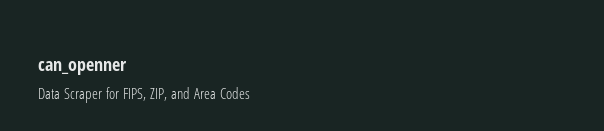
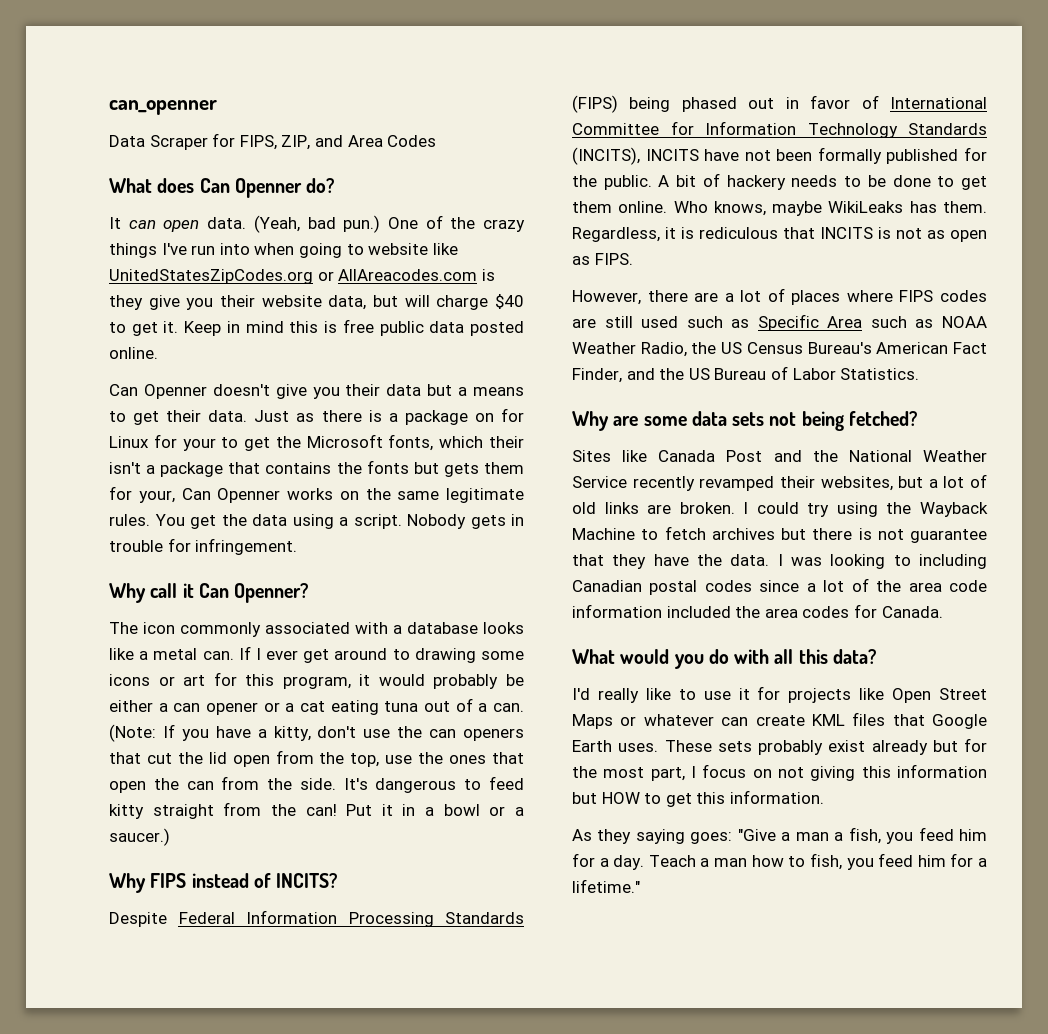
(251, 93) none -> [109,178,335,198] [109,215,525,233] [109,243,458,258] [109,269,495,284] [109,294,524,310] [109,319,524,336] [109,347,158,359] [109,384,525,399] [109,408,524,425] [109,434,524,451] [109,460,524,477] [109,486,524,503] [109,514,524,529] [109,538,298,555] [109,583,309,603] [109,622,524,637] [109,646,524,663] [109,672,524,689] [109,698,524,715] [109,724,524,742] [109,750,525,767] [109,776,524,793] [109,802,524,819] [109,828,170,846] [109,873,338,893] [109,910,524,927] [572,95,987,113] [572,121,987,138] [572,147,987,165] [572,173,987,190] [572,201,987,216] [572,227,987,242] [572,253,633,265] [572,288,987,305] [572,314,987,331] [572,342,987,357] [572,366,920,383] [572,411,917,431] [572,450,987,462] [572,474,987,491] [572,502,988,517] [572,526,987,543] [572,554,987,569] [572,578,988,595] [572,604,943,618] [572,649,876,669] [572,686,987,703] [572,712,987,729] [572,738,987,755] [572,764,987,781] [572,790,824,807] [572,827,987,844] [572,853,988,870] [572,879,640,893] // What does Can Openner do? // It can open data. (Yeah, bad pun.) One of the crazy things I've run into when going to website like UnitedStatesZipCodes.org or AllAreacodes.com is they give you their website data, but will charge $40 to get it. Keep in mind this is free public data posted online. // Can Openner doesn't give you their data but a means to get their data. Just as there is a package on for Linux for your to get the Microsoft fonts, which their isn't a package that contains the fonts but gets them for your, Can Openner works on the same legitimate rules. You get the data using a script. Nobody gets in trouble for infringement. // Why call it Can Openner? // The icon commonly associated with a database looks like a metal can. If I ever get around to drawing some icons or art for this program, it would probably be either a can opener or a cat eating tuna out of a can. (Note: If you have a kitty, don't use the can openers that cut the lid open from the top, use the ones that open the can from the side. It's dangerous to feed kitty straight from the can! Put it in a bowl or a saucer.) // Why FIPS instead of INCITS? // Despite Federal Information Processing Standards (FIPS) being phased out in favor of International Committee for Information Technology Standards (INCITS), INCITS have not been formally published for the public. A bit of hackery needs to be done to get them online. Who knows, maybe WikiLeaks has them. Regardless, it is rediculous that INCITS is not as open as FIPS. // However, there are a lot of places where FIPS codes are still used such as Specific Area such as NOAA Weather Radio, the US Census Bureau's American Fact Finder, and the US Bureau of Labor Statistics. // Why are some data sets not being fetched? // Sites like Canada Post and the National Weather Service recently revamped their websites, but a lot of old links are broken. I could try using the Wayback Machine to fetch archives but there is not guarantee that they have the data. I was looking to including Canadian postal codes since a lot of the area code information included the area codes for Canada. // What would you do with all this data? // I'd really like to use it for projects like Open Street Maps or whatever can create KML files that Google Earth uses. These sets probably exist already but for the most part, I focus on not giving this information but HOW to get this information. // As they saying goes: "Give a man a fish, you feed him for a day. Teach a man how to fish, you feed him for a lifetime."

